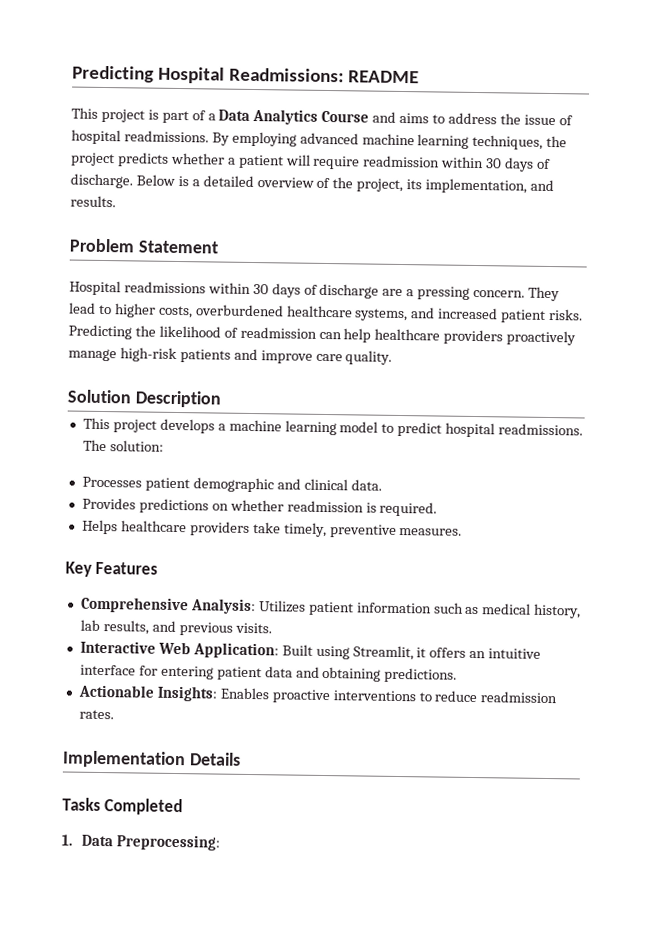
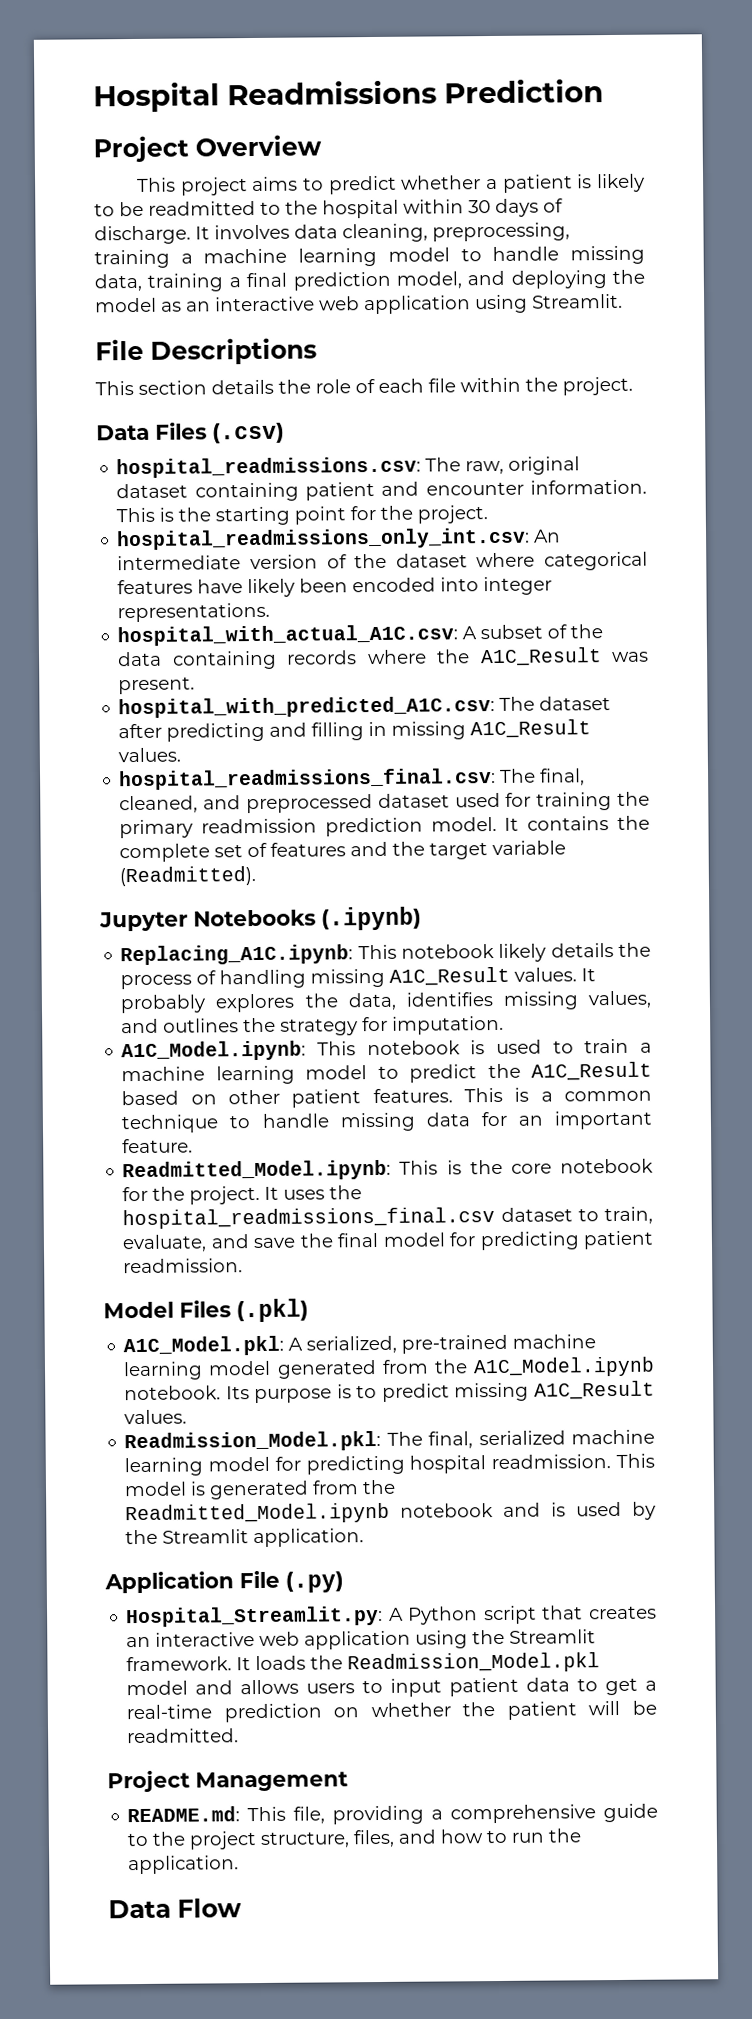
[72,65,420,84] [71,107,573,126] [71,129,568,150] [71,152,441,170] Predicting Hospital Readmissions: README // This project is part of a Data Analytics Course and aims to address the issue of hospital readmissions. By employing advanced machine learning techniques, the project predicts whether a patient will require readmission -> [93,78,604,113] [93,134,322,163] [137,173,645,196] [94,199,399,219] Hospital Readmissions Prediction // Project Overview // This project aims to predict whether a patient is likely to be readmitted to the hospital
[135,174,555,194] [70,195,116,208] [69,238,219,254] [69,280,561,302] [69,302,584,323] [68,324,577,346] [68,347,393,365] [67,389,221,408] [82,417,215,434] Below is a detailed overview of the project, its implementation, and results. // Problem Statement // Hospital readmissions within 30 days of discharge are a pressing concern. They lead to higher costs, overburdened healthcare systems, and increased patient risks. Predicting the likelihood of readmission can help healthcare providers proactively manage high-risk patients and improve care quality. // Solution Description // This project develops -> [195,222,570,243] [94,245,645,269] [94,269,645,292] [95,293,623,315] [95,337,317,365] [95,376,633,396] [96,422,285,444] [116,456,581,479] [116,479,647,502] [116,505,489,526] [116,527,562,551] [117,551,648,571] [117,576,553,598] [117,602,271,623] [117,624,604,647] [117,647,649,670] [118,676,196,695] [118,695,612,719] [118,719,592,742] [118,747,182,763] [118,767,586,791] [119,791,650,814] [119,815,650,839] [119,840,567,863] [119,865,257,887] [99,906,422,932] [120,942,651,966] [120,966,597,990] [120,990,651,1014] [121,1015,505,1036] [121,1038,630,1062] It involves data cleaning, preprocessing, training a machine learning model to handle missing data, training a final prediction model, and deploying the model as an interactive web application using Streamlit. // File Descriptions // This section details the role of each file within the project. // Data Files (.csv) // hospital_readmissions.csv: The raw, original dataset containing patient and encounter information. This is the starting point for the project. // hospital_readmissions_only_int.csv: An intermediate version of the dataset where categorical features have likely been encoded into integer representations. // hospital_with_actual_A1C.csv: A subset of the data containing records where the A1C_Result was present. // hospital_with_predicted_A1C.csv: The dataset after predicting and filling in missing A1C_Result values. // hospital_readmissions_final.csv: The final, cleaned, and preprocessed dataset used for training the primary readmission prediction model. It contains the complete set of features and the target variable (Readmitted). // Jupyter Notebooks (.ipynb) // Replacing_A1C.ipynb: This notebook likely details the process of handling missing A1C_Result values. It probably explores the data, identifies missing values, and outlines the strategy for imputation. // A1C_Model.ipynb: This notebook is used to train
[445,422,584,438] [82,439,164,452] [81,476,382,493] [81,497,438,517] [81,519,463,538] [65,561,159,577] [80,596,582,619] [79,619,272,636] [79,640,542,661] [79,664,458,683] [77,684,558,704] [78,709,114,720] [62,750,241,769] [62,797,184,816] [61,834,222,851] hospital readmissions. The solution: // Processes patient demographic and clinical data. // Provides predictions on whether readmission is required. // Helps healthcare providers take timely, preventive measures. // Key Features // Comprehensive Analysis: Utilizes patient information such as medical history, lab results, and previous visits. // Interactive Web Application: Built using Streamlit, it offers an intuitive interface for entering patient data and obtaining predictions. // Actionable Insights: Enables proactive interventions to reduce readmission rates. // Implementation Details // Tasks Completed // 1. Data Preprocessing: -> [487,1061,652,1081] [121,1087,652,1108] [121,1110,653,1134] [122,1138,194,1154] [122,1158,653,1182] [122,1185,363,1205] [122,1206,653,1230] [122,1230,654,1253] [123,1258,244,1274] [103,1298,309,1323] [123,1334,597,1357] [123,1356,655,1381] [124,1380,655,1404] [124,1409,188,1425] [124,1429,656,1453] [124,1453,655,1477] [124,1479,397,1500] [125,1501,656,1525] [125,1528,365,1548] [104,1570,344,1594] [126,1605,657,1628] [126,1629,597,1650] [126,1652,601,1674] [126,1677,657,1697] [126,1700,657,1723] [127,1728,240,1744] [107,1770,348,1793] [127,1803,658,1825] [127,1828,582,1850] [128,1855,240,1875] [108,1898,242,1919] the A1C_Result based on other patient features. This is a common technique to handle missing data for an important feature. // Readmitted_Model.ipynb: This is the core notebook for the project. It uses the hospital_readmissions_final.csv dataset to train, evaluate, and save the final model for predicting patient readmission. // Model Files (.pkl) // A1C_Model.pkl: A serialized, pre-trained machine learning model generated from the A1C_Model.ipynb notebook. Its purpose is to predict missing A1C_Result values. // Readmission_Model.pkl: The final, serialized machine learning model for predicting hospital readmission. This model is generated from the Readmitted_Model.ipynb notebook and is used by the Streamlit application. // Application File (.py) // Hospital_Streamlit.py: A Python script that creates an interactive web application using the Streamlit framework. It loads the Readmission_Model.pkl model and allows users to input patient data to get a real-time prediction on whether the patient will be readmitted. // Project Management // README.md: This file, providing a comprehensive guide to the project structure, files, and how to run the application. // Data Flow

